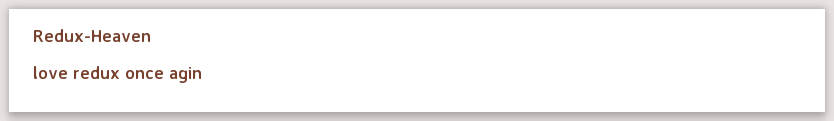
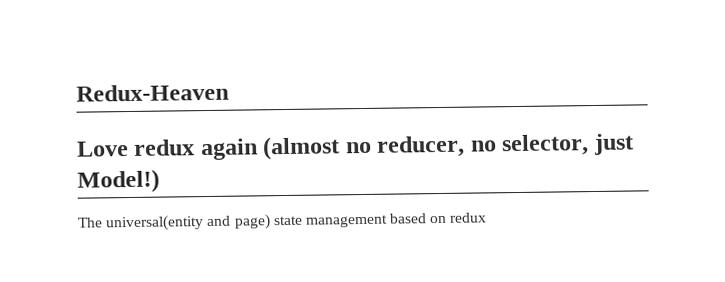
[33,66,202,83] love redux once agin -> [76,133,634,161] [77,169,160,194] [77,212,488,232] Love redux again (almost no reducer, no selector, just Model!) // The universal(entity and page) state management based on redux

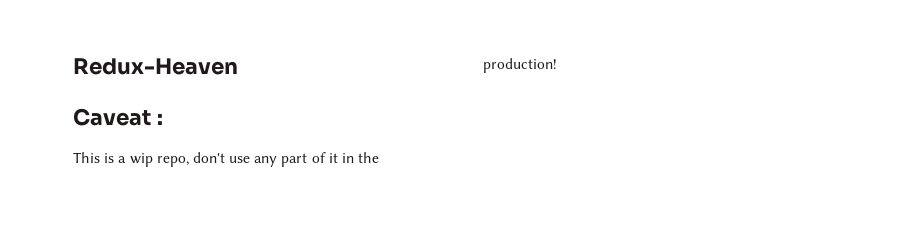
[76,133,634,161] [77,169,160,194] [77,212,488,232] Love redux again (almost no reducer, no selector, just Model!) // The universal(entity and page) state management based on redux -> [73,108,163,126] [73,152,380,167] [483,58,557,73] Caveat : // This is a wip repo, don't use any part of it in the production!

